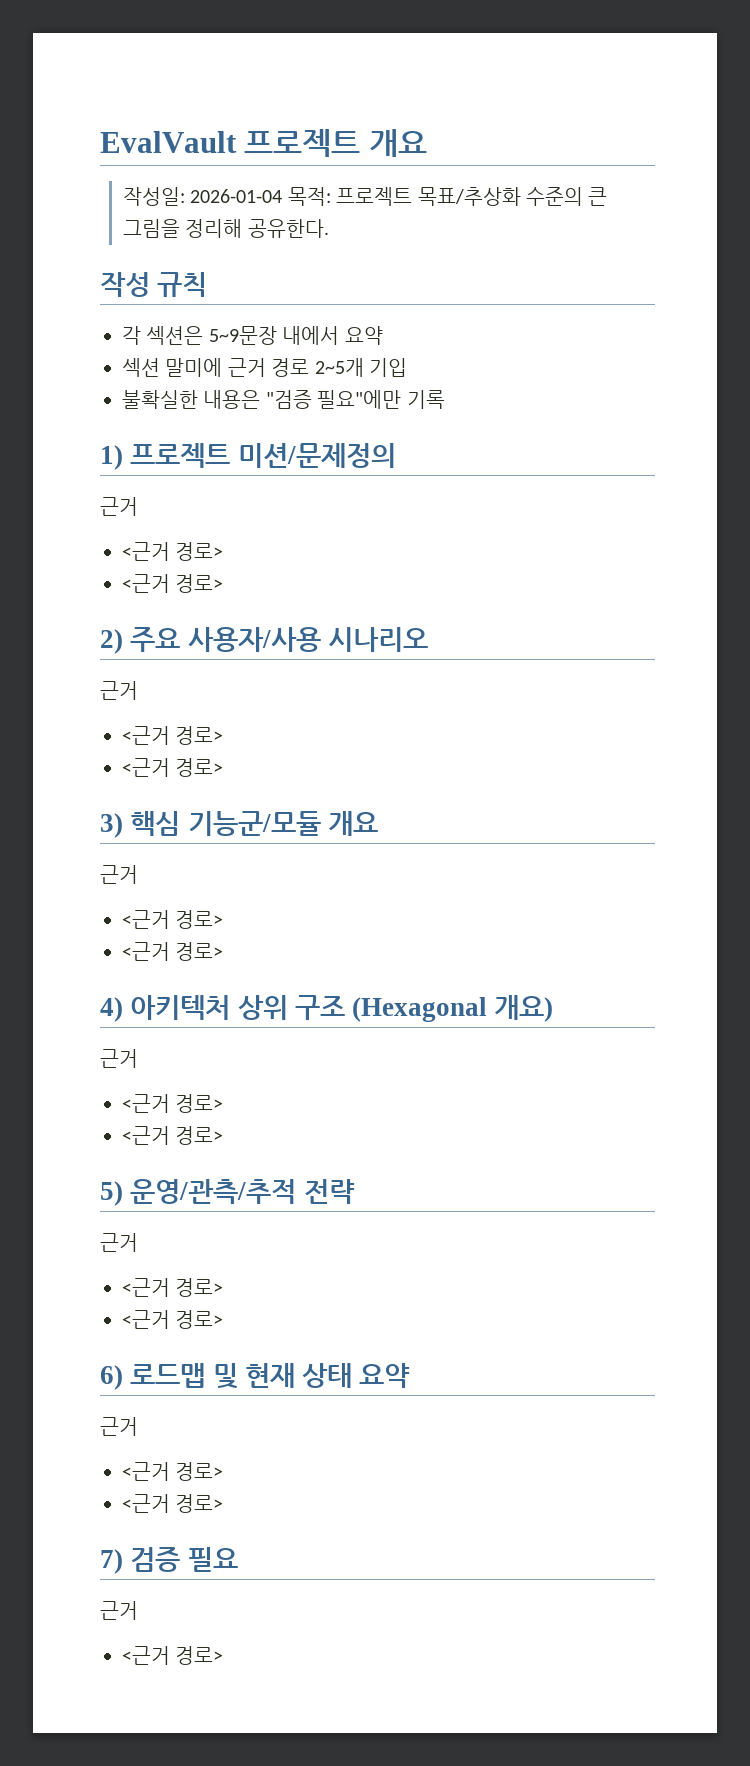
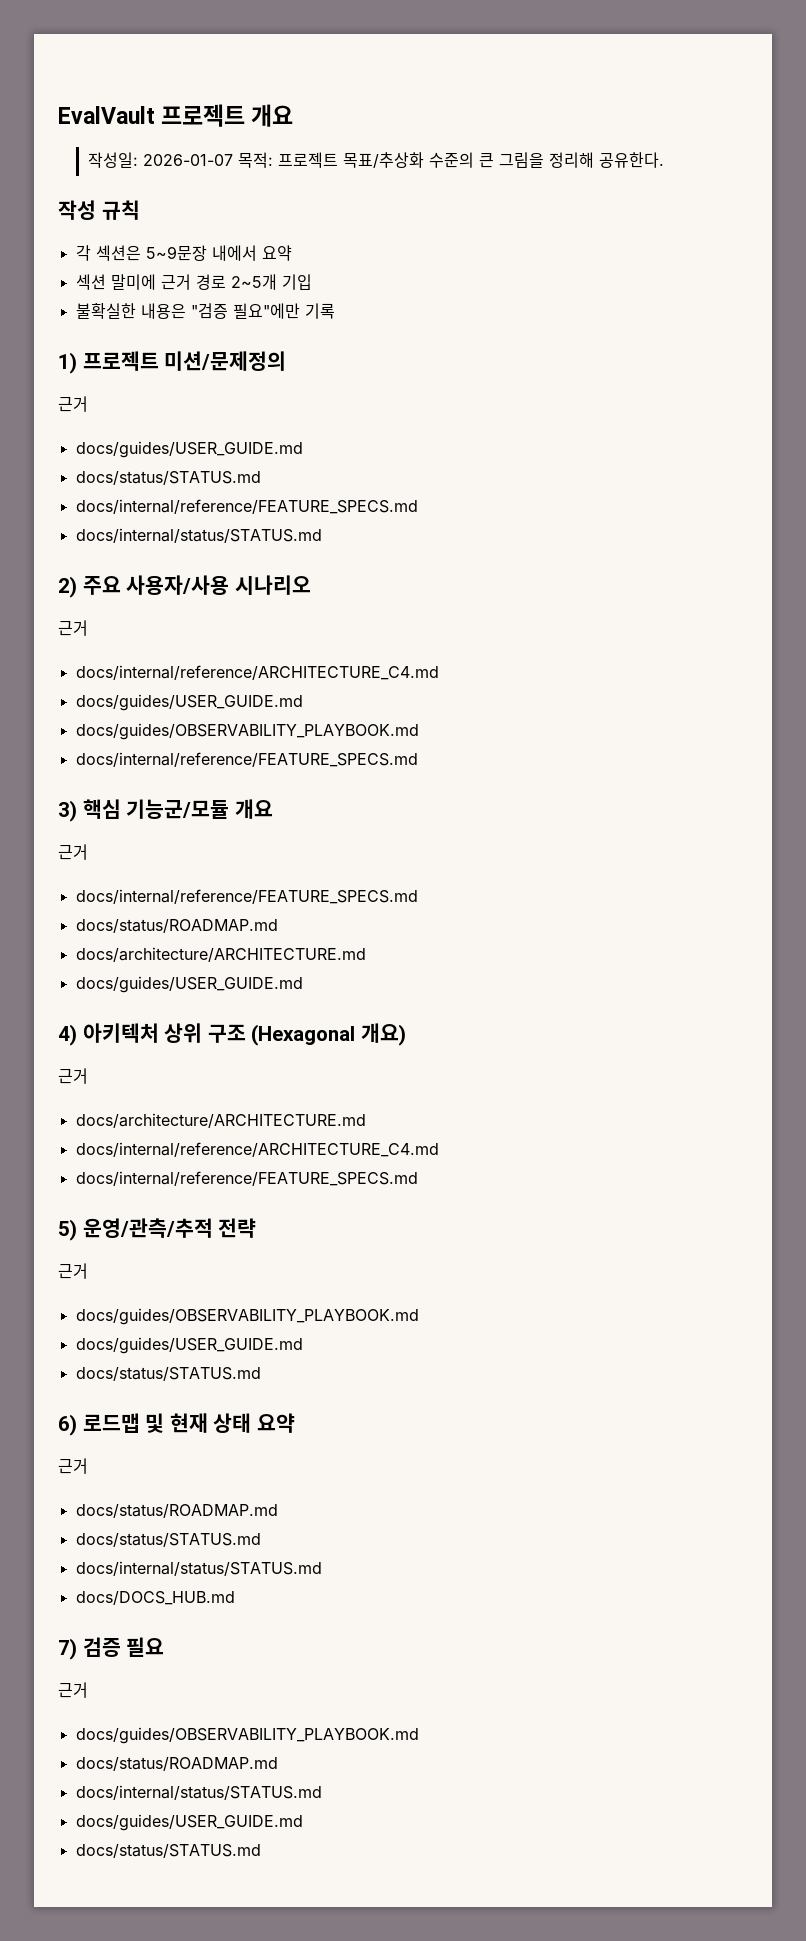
[190,189,283,203] 2026-01-04 -> [142,154,233,166] 2026-01-07
[122,542,224,561] [122,574,224,593] <근거 경로> // <근거 경로> -> [75,441,303,458] [75,471,261,485] [75,499,418,514] [75,528,322,543] docs/guides/USER_GUIDE.md // docs/status/STATUS.md // docs/internal/reference/FEATURE_SPECS.md // docs/internal/status/STATUS.md
[122,726,224,745] [122,758,224,777] <근거 경로> // <근거 경로> -> [75,665,439,680] [75,694,303,711] [75,723,419,740] [75,752,418,767] docs/internal/reference/ARCHITECTURE_C4.md // docs/guides/USER_GUIDE.md // docs/guides/OBSERVABILITY_PLAYBOOK.md // docs/internal/reference/FEATURE_SPECS.md
[122,910,224,929] [122,942,224,961] <근거 경로> // <근거 경로> -> [75,889,418,904] [75,919,278,933] [75,947,366,962] [75,976,303,993] docs/internal/reference/FEATURE_SPECS.md // docs/status/ROADMAP.md // docs/architecture/ARCHITECTURE.md // docs/guides/USER_GUIDE.md
[122,1094,224,1113] [122,1126,224,1145] <근거 경로> // <근거 경로> -> [75,1113,366,1128] [75,1142,439,1157] [75,1171,418,1186] docs/architecture/ARCHITECTURE.md // docs/internal/reference/ARCHITECTURE_C4.md // docs/internal/reference/FEATURE_SPECS.md
[122,1278,224,1297] [122,1310,224,1329] <근거 경로> // <근거 경로> -> [75,1308,419,1325] [75,1337,303,1354] [75,1367,261,1381] docs/guides/OBSERVABILITY_PLAYBOOK.md // docs/guides/USER_GUIDE.md // docs/status/STATUS.md
[122,1462,224,1481] [122,1494,224,1513] <근거 경로> // <근거 경로> -> [75,1504,278,1518] [75,1533,261,1547] [75,1561,322,1576] [75,1591,235,1605] docs/status/ROADMAP.md // docs/status/STATUS.md // docs/internal/status/STATUS.md // docs/DOCS_HUB.md
[122,1646,224,1665] <근거 경로> -> [75,1727,419,1744] [75,1757,278,1771] [75,1785,322,1800] [75,1814,303,1831] [75,1844,261,1858] docs/guides/OBSERVABILITY_PLAYBOOK.md // docs/status/ROADMAP.md // docs/internal/status/STATUS.md // docs/guides/USER_GUIDE.md // docs/status/STATUS.md

